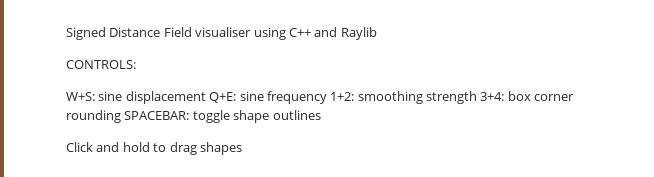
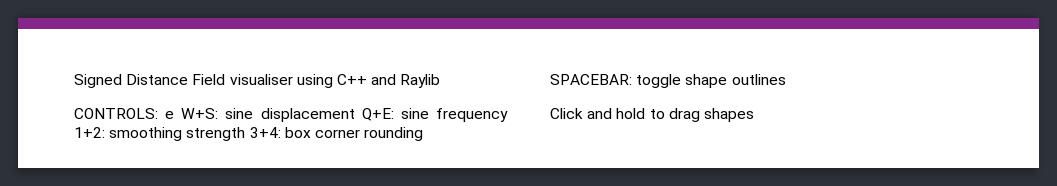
(136, 64) // -> [165,111,175,119] e

